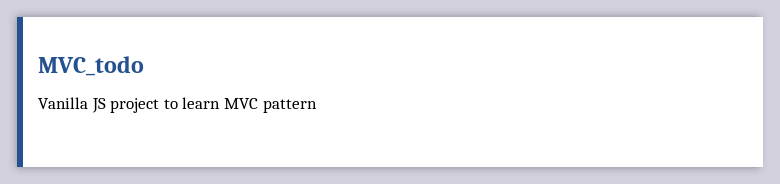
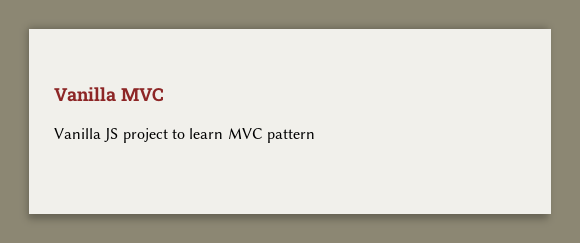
[38,56,144,76] MVC_todo -> [54,87,164,102] Vanilla MVC

